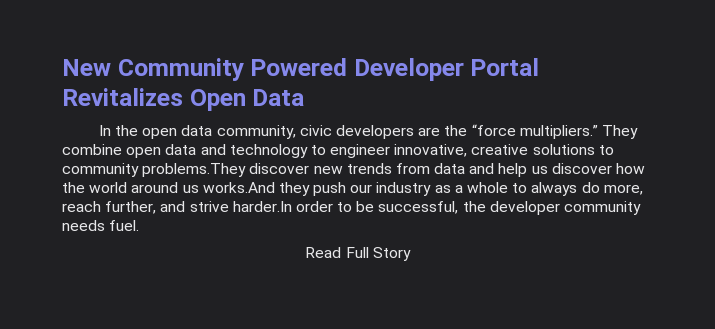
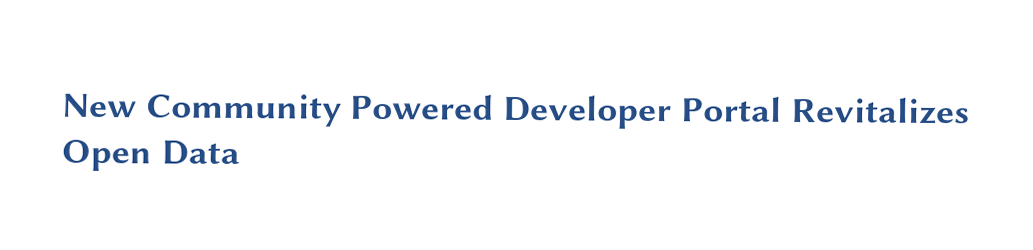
[98,124,638,139] [62,144,614,158] [62,163,646,177] [62,182,643,196] [62,201,642,215] [62,220,140,231] [305,247,411,261] // In the open data community, civic developers are the “force multipliers.” They combine open data and technology to engineer innovative, creative solutions to community problems.They discover new trends from data and help us discover how the world around us works.And they push our industry as a whole to always do more, reach further, and strive harder.In order to be successful, the developer community needs fuel. // Read Full Story -> (240, 153) none

